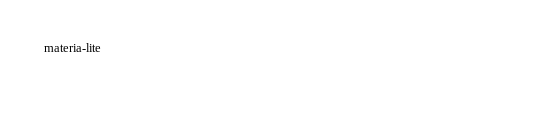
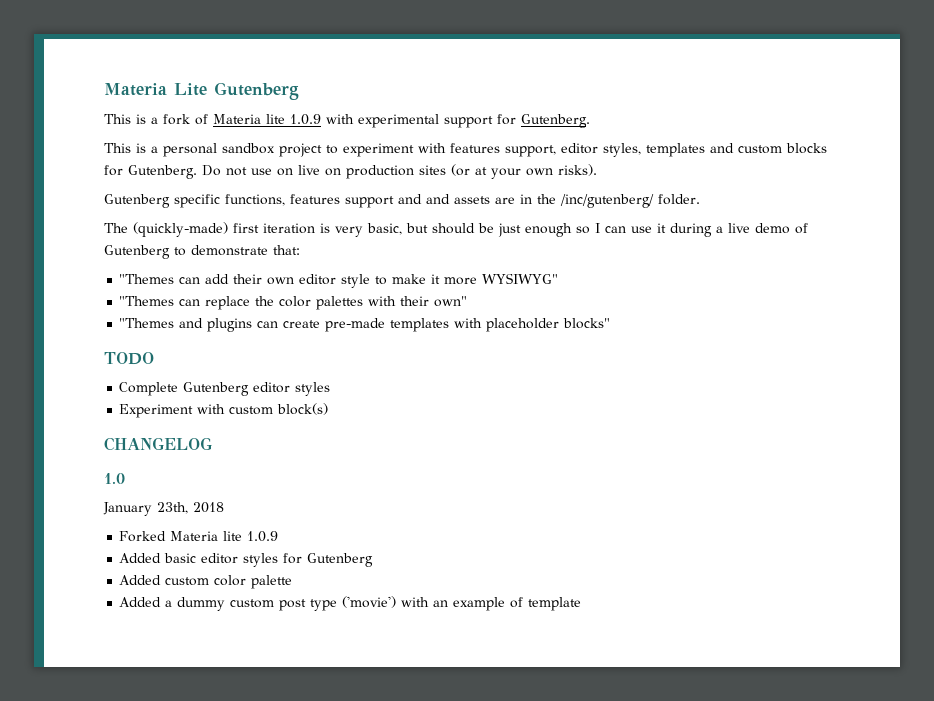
[44,43,101,52] materia-lite -> [104,82,299,100] [104,114,590,128] [104,143,827,157] [104,164,597,179] [104,194,700,208] [104,222,808,237] [104,245,300,259] [119,273,559,288] [119,296,468,310] [119,318,611,332] [104,352,154,365] [119,382,331,396] [119,403,329,418] [104,437,212,451] [104,473,125,484] [103,502,224,516] [119,531,279,542] [119,553,374,567] [119,575,293,589] [119,596,582,611] Materia Lite Gutenberg // This is a fork of Materia lite 1.0.9 with experimental support for Gutenberg. // This is a personal sandbox project to experiment with features support, editor styles, templates and custom blocks for Gutenberg. Do not use on live on production sites (or at your own risks). // Gutenberg specific functions, features support and and assets are in the /inc/gutenberg/ folder. // The (quickly-made) first iteration is very basic, but should be just enough so I can use it during a live demo of Gutenberg to demonstrate that: // "Themes can add their own editor style to make it more WYSIWYG" // "Themes can replace the color palettes with their own" // "Themes and plugins can create pre-made templates with placeholder blocks" // TODO // Complete Gutenberg editor styles // Experiment with custom block(s) // CHANGELOG // 1.0 // January 23th, 2018 // Forked Materia lite 1.0.9 // Added basic editor styles for Gutenberg // Added custom color palette // Added a dummy custom post type ('movie') with an example of template

